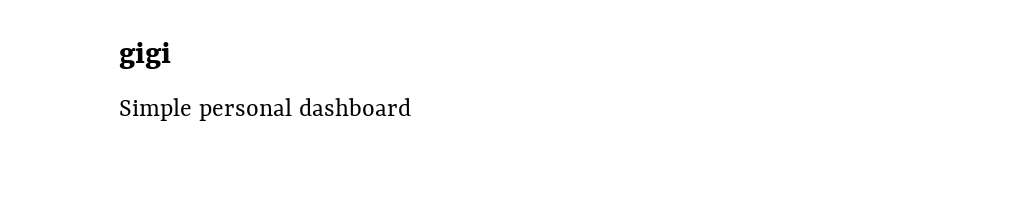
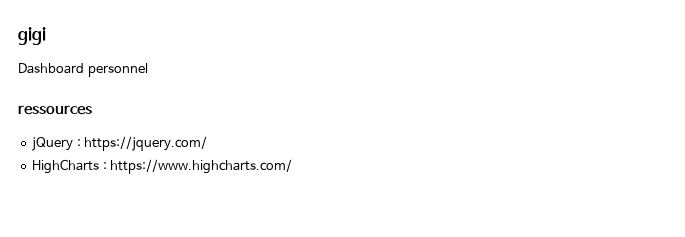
[119,98,412,121] Simple personal dashboard -> [18,63,148,77] [18,105,92,115] [32,136,208,151] [32,159,293,174] Dashboard personnel // ressources // jQuery : https://jquery.com/ // HighCharts : https://www.highcharts.com/

